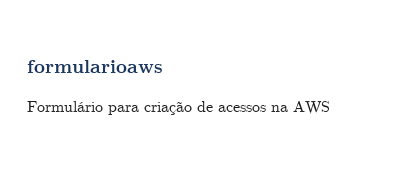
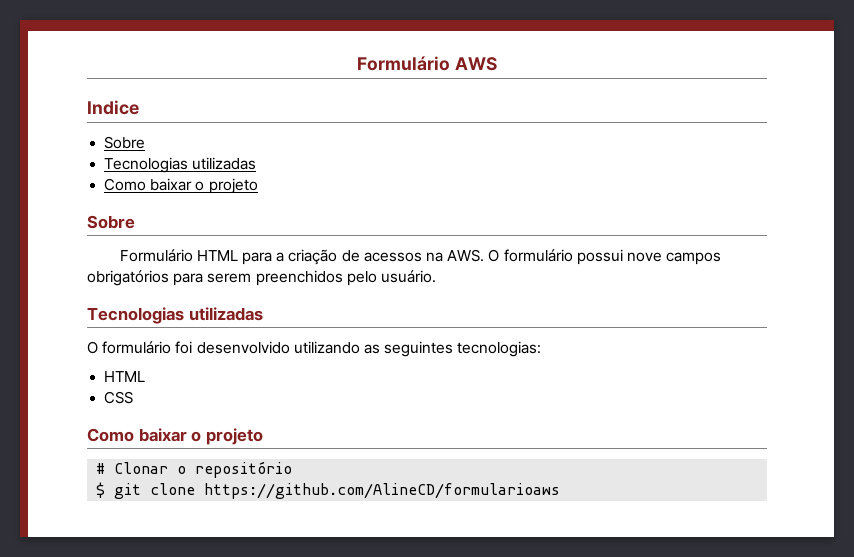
[27,60,163,73] [27,101,330,115] formularioaws // Formulário para criação de acessos na AWS -> [357,56,497,71] [87,100,139,115] [104,136,146,149] [104,157,257,173] [104,178,258,194] [87,215,135,229] [119,249,722,265] [87,270,436,286] [87,307,263,324] [87,341,542,357] [104,371,146,382] [104,391,134,404] [87,428,263,445] [96,461,293,478] [96,482,561,499] Formulário AWS // Indice // Sobre // Tecnologias utilizadas // Como baixar o projeto // Sobre // Formulário HTML para a criação de acessos na AWS. O formulário possui nove campos obrigatórios para serem preenchidos pelo usuário. // Tecnologias utilizadas // O formulário foi desenvolvido utilizando as seguintes tecnologias: // HTML // CSS // Como baixar o projeto // # Clonar o repositório // $ git clone https://github.com/AlineCD/formularioaws

